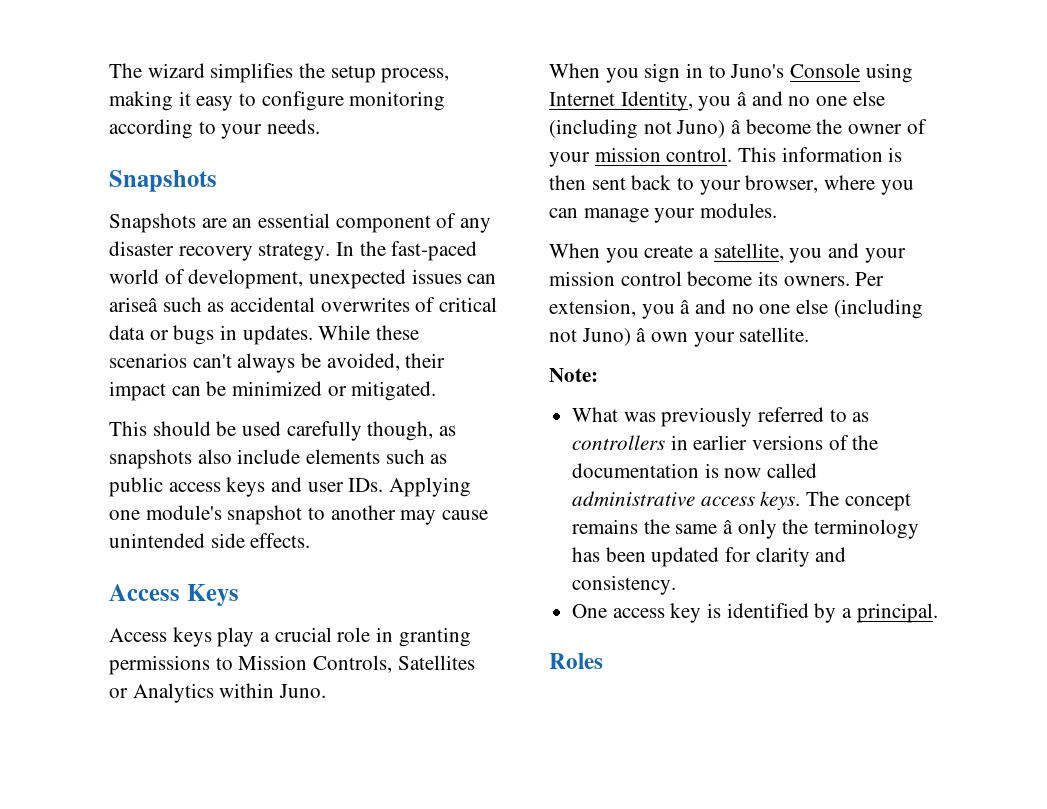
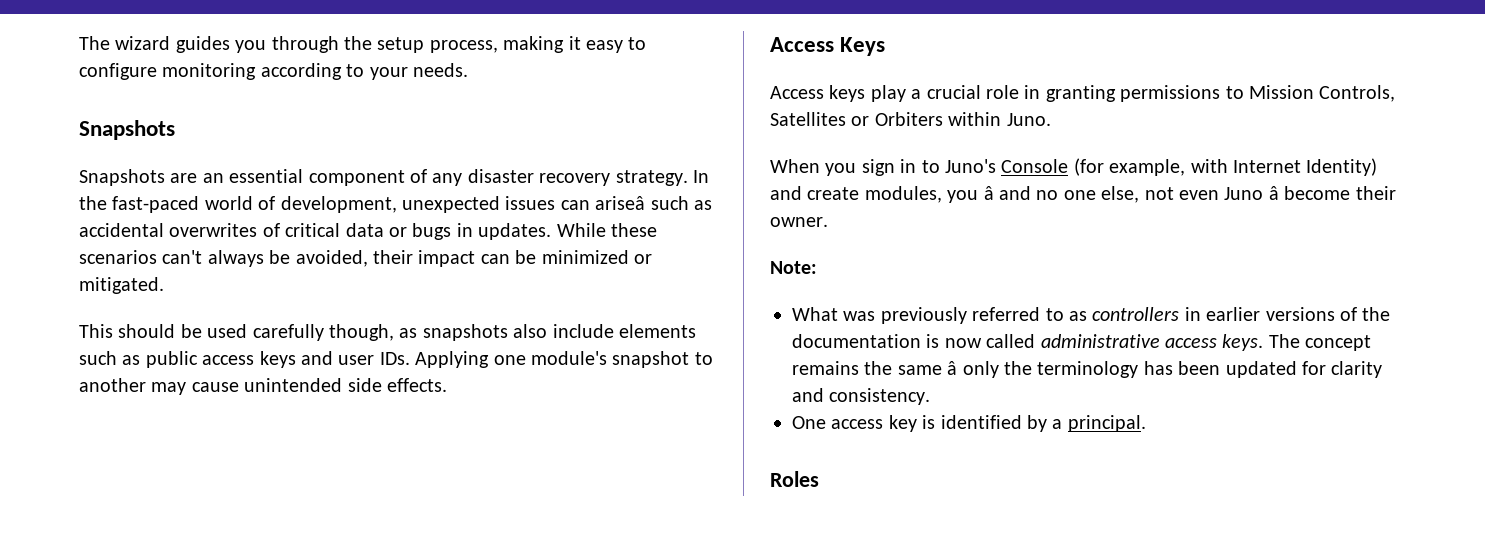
[210,63,294,83] simplifies -> [175,36,339,53] guides you through
[132,683,214,703] Analytics -> [874,112,943,126] Orbiters
[865,63,913,83] [549,91,885,111] [549,119,927,139] [549,147,903,167] [549,175,914,195] [549,203,778,223] [549,243,906,263] [549,271,885,286] [549,299,923,319] [549,327,810,347] using Internet Identity, you â and no one else (including not Juno) â become the owner of your mission control. This information is then sent back to your browser, where you can manage your modules. // When you create a satellite, you and your mission control become its owners. Per extension, you â and no one else (including not Juno) â own your satellite. -> [1073,158,1378,176] [770,186,1396,203] [770,217,828,227] (for example, with Internet Identity) and create modules, you â and no one else, not even Juno â become their owner.

